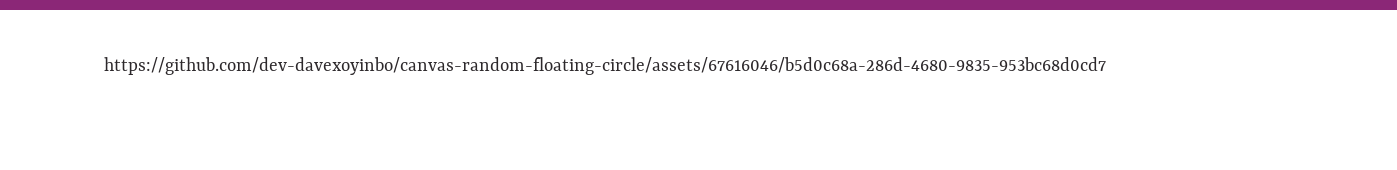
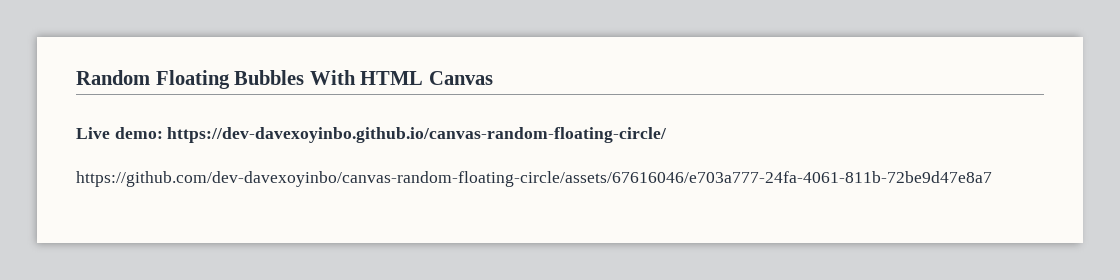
[104,57,1106,75] https://github.com/dev-davexoyinbo/canvas-random-floating-circle/assets/67616046/b5d0c68a-286d-4680-9835-953bc68d0cd7 -> [76,70,493,89] [76,127,668,143] [76,171,992,187] Random Floating Bubbles With HTML Canvas // Live demo: https://dev-davexoyinbo.github.io/canvas-random-floating-circle/ // https://github.com/dev-davexoyinbo/canvas-random-floating-circle/assets/67616046/e703a777-24fa-4061-811b-72be9d47e8a7

